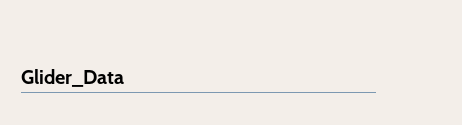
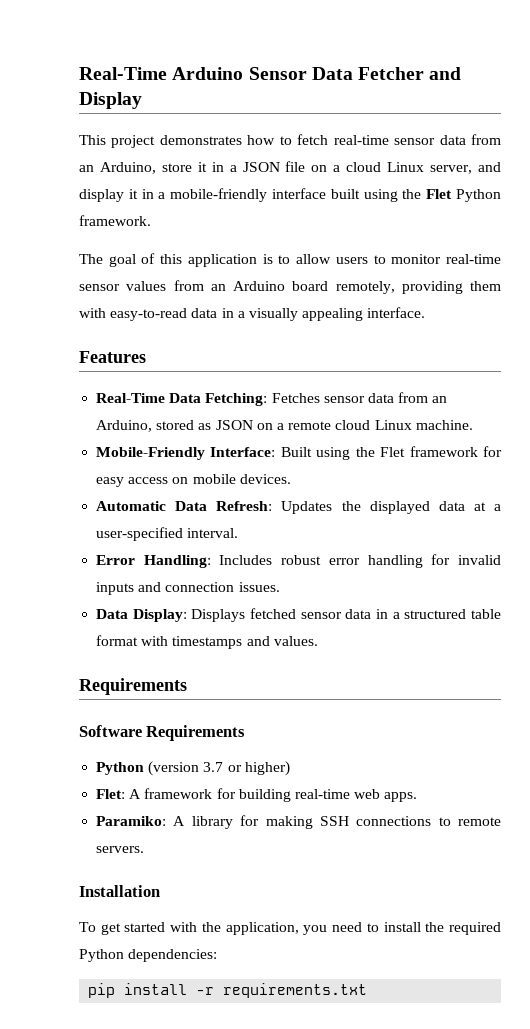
[21,69,124,87] Glider_Data -> [79,67,462,80] [79,92,142,109] [79,134,502,148] [79,161,501,174] [79,188,502,202] [79,215,151,226] [79,253,501,267] [79,280,501,294] [79,307,426,321] [79,351,146,363] [96,392,448,406] [96,420,473,432] [96,446,502,460] [96,474,291,487] [96,501,501,514] [96,527,239,541] [96,554,501,568] [96,582,280,595] [96,608,501,622] [96,635,318,649] [79,678,187,695] [79,725,246,741] [96,761,290,776] [96,788,418,802] [96,815,501,829] [96,846,145,853] [79,885,160,897] [79,922,501,935] [79,949,218,962] [88,983,368,998] Real-Time Arduino Sensor Data Fetcher and Display // This project demonstrates how to fetch real-time sensor data from an Arduino, store it in a JSON file on a cloud Linux server, and display it in a mobile-friendly interface built using the Flet Python framework. // The goal of this application is to allow users to monitor real-time sensor values from an Arduino board remotely, providing them with easy-to-read data in a visually appealing interface. // Features // Real-Time Data Fetching: Fetches sensor data from an Arduino, stored as JSON on a remote cloud Linux machine. // Mobile-Friendly Interface: Built using the Flet framework for easy access on mobile devices. // Automatic Data Refresh: Updates the displayed data at a user-specified interval. // Error Handling: Includes robust error handling for invalid inputs and connection issues. // Data Display: Displays fetched sensor data in a structured table format with timestamps and values. // Requirements // Software Requirements // Python (version 3.7 or higher) // Flet: A framework for building real-time web apps. // Paramiko: A library for making SSH connections to remote servers. // Installation // To get started with the application, you need to install the required Python dependencies: // pip install -r requirements.txt

